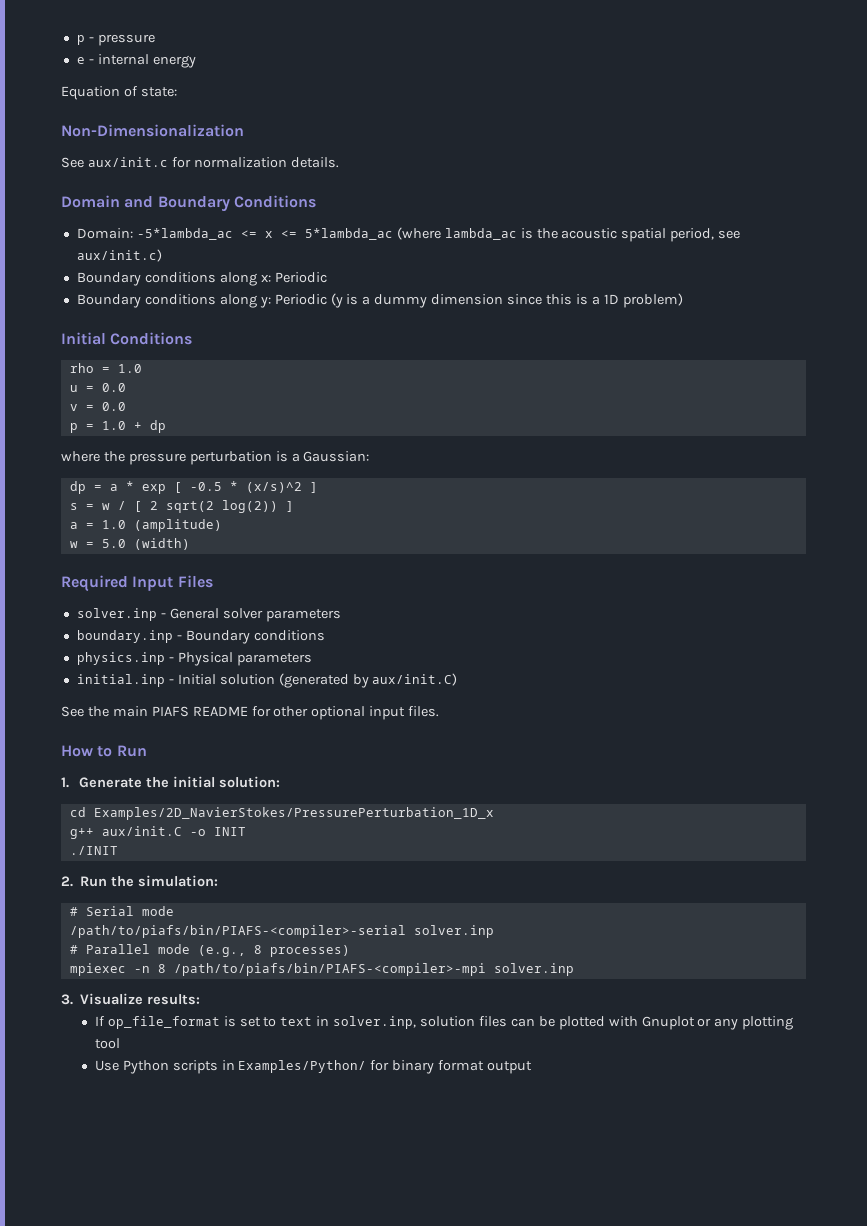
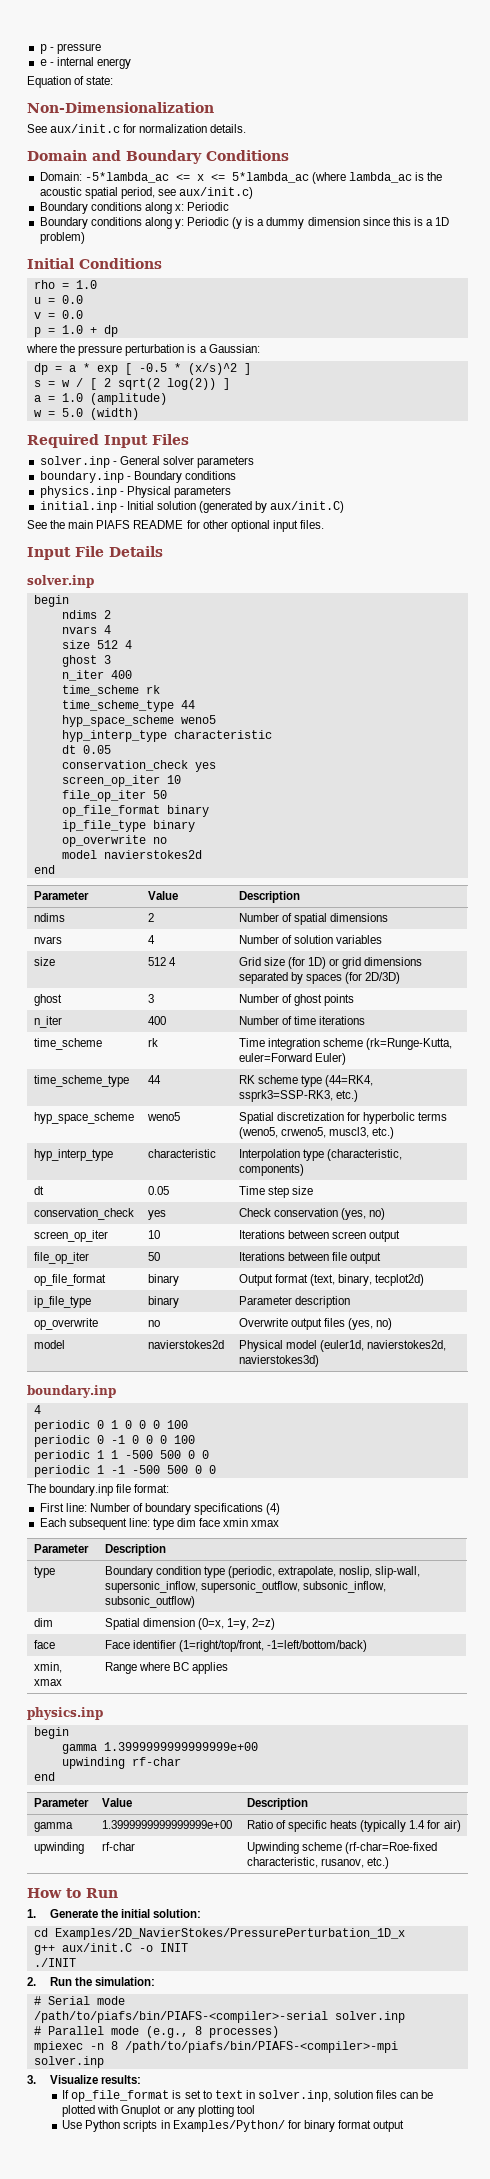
(440, 711) none -> [27,546,163,560] [27,575,94,588] [33,595,69,607] [61,610,111,619] [61,625,111,634] [61,640,132,649] [61,655,111,667] [61,670,132,681] [61,685,160,696] [61,700,195,712] [61,715,216,727] [61,730,272,742] [61,745,111,754] [61,760,216,772] [61,775,181,787] [61,790,167,802] [61,805,209,817] [61,820,195,832] [61,835,167,847] [61,850,202,859] [33,865,55,874] [33,891,89,900] [147,891,178,900] [238,891,300,903] [33,913,65,922] [147,913,154,922] [238,913,389,925] [33,936,62,944] [147,935,155,944] [238,935,383,944] [33,957,55,966] [147,957,176,966] [238,957,423,969] [238,972,401,984] [33,994,62,1006] [147,994,154,1003] [238,994,355,1006] [33,1016,62,1028] [147,1016,166,1025] [238,1016,366,1025] [33,1038,102,1050] [147,1038,158,1047] [238,1038,453,1050] [238,1053,346,1065] [33,1075,129,1087] [147,1075,161,1084] [238,1075,374,1087] [238,1090,358,1102] [33,1112,134,1124] [146,1112,180,1121] [238,1112,448,1124] [238,1127,395,1139] [33,1149,113,1161] [147,1149,216,1158] [238,1149,403,1161] [238,1164,304,1176] [33,1186,44,1195] [147,1186,169,1195] [238,1186,314,1198] [33,1208,134,1220] [147,1210,166,1220] [238,1208,386,1220] [33,1230,108,1242] [147,1230,160,1239] [238,1230,401,1242] [33,1252,89,1264] [147,1252,160,1261] [238,1252,382,1264] [33,1274,106,1286] [147,1274,179,1286] [238,1274,425,1286] [33,1296,91,1308] [147,1296,179,1308] [238,1296,350,1308] [33,1318,98,1330] [147,1320,160,1327] [238,1318,393,1330] [33,1340,65,1349] [147,1340,224,1349] [238,1340,447,1352] [238,1355,319,1367] [27,1385,116,1398] [33,1405,41,1414] [33,1420,188,1432] [33,1435,195,1447] [33,1450,209,1462] [33,1465,216,1477] [27,1484,170,1496] [39,1503,281,1515] [39,1518,280,1530] [33,1544,89,1553] [104,1544,166,1556] [33,1566,55,1578] [104,1566,421,1578] [104,1581,387,1593] [104,1596,195,1608] [33,1618,53,1627] [104,1618,276,1630] [33,1640,55,1649] [104,1640,368,1652] [33,1662,62,1673] [33,1679,62,1686] [104,1662,229,1674] [27,1707,103,1720] [33,1727,69,1739] [61,1742,258,1754] [61,1757,181,1769] [33,1772,55,1781] [33,1798,89,1807] [101,1798,132,1807] [246,1798,308,1810] [33,1822,73,1832] [101,1820,232,1829] [246,1820,461,1832] [33,1842,84,1854] [101,1842,135,1851] [246,1842,438,1854] [246,1857,390,1869] // Input File Details // solver.inp // begin // ndims 2 // nvars 4 // size 512 4 // ghost 3 // n_iter 400 // time_scheme rk // time_scheme_type 44 // hyp_space_scheme weno5 // hyp_interp_type characteristic // dt 0.05 // conservation_check yes // screen_op_iter 10 // file_op_iter 50 // op_file_format binary // ip_file_type binary // op_overwrite no // model navierstokes2d // end // Parameter | Value | Description // ndims | 2 | Number of spatial dimensions // nvars | 4 | Number of solution variables // size | 512 4 | Grid size (for 1D) or grid dimensions separated by spaces (for 2D/3D) // ghost | 3 | Number of ghost points // n_iter | 400 | Number of time iterations // time_scheme | rk | Time integration scheme (rk=Runge-Kutta, euler=Forward Euler) // time_scheme_type | 44 | RK scheme type (44=RK4, ssprk3=SSP-RK3, etc.) // hyp_space_scheme | weno5 | Spatial discretization for hyperbolic terms (weno5, crweno5, muscl3, etc.) // hyp_interp_type | characteristic | Interpolation type (characteristic, components) // dt | 0.05 | Time step size // conservation_check | yes | Check conservation (yes, no) // screen_op_iter | 10 | Iterations between screen output // file_op_iter | 50 | Iterations between file output // op_file_format | binary | Output format (text, binary, tecplot2d) // ip_file_type | binary | Parameter description // op_overwrite | no | Overwrite output files (yes, no) // model | navierstokes2d | Physical model (euler1d, navierstokes2d, navierstokes3d) // boundary.inp // 4 // periodic 0 1 0 0 0 100 // periodic 0 -1 0 0 0 100 // periodic 1 1 -500 500 0 0 // periodic 1 -1 -500 500 0 0 // The boundary.inp file format: // First line: Number of boundary specifications (4) // Each subsequent line: type dim face xmin xmax // Parameter | Description // type | Boundary condition type (periodic, extrapolate, noslip, slip-wall, supersonic_inflow, supersonic_outflow, subsonic_inflow, subsonic_outflow) // dim | Spatial dimension (0=x, 1=y, 2=z) // face | Face identifier (1=right/top/front, -1=left/bottom/back) // xmin, xmax | Range where BC applies // physics.inp // begin // gamma 1.3999999999999999e+00 // upwinding rf-char // end // Parameter | Value | Description // gamma | 1.3999999999999999e+00 | Ratio of specific heats (typically 1.4 for air) // upwinding | rf-char | Upwinding scheme (rf-char=Roe-fixed characteristic, rusanov, etc.)

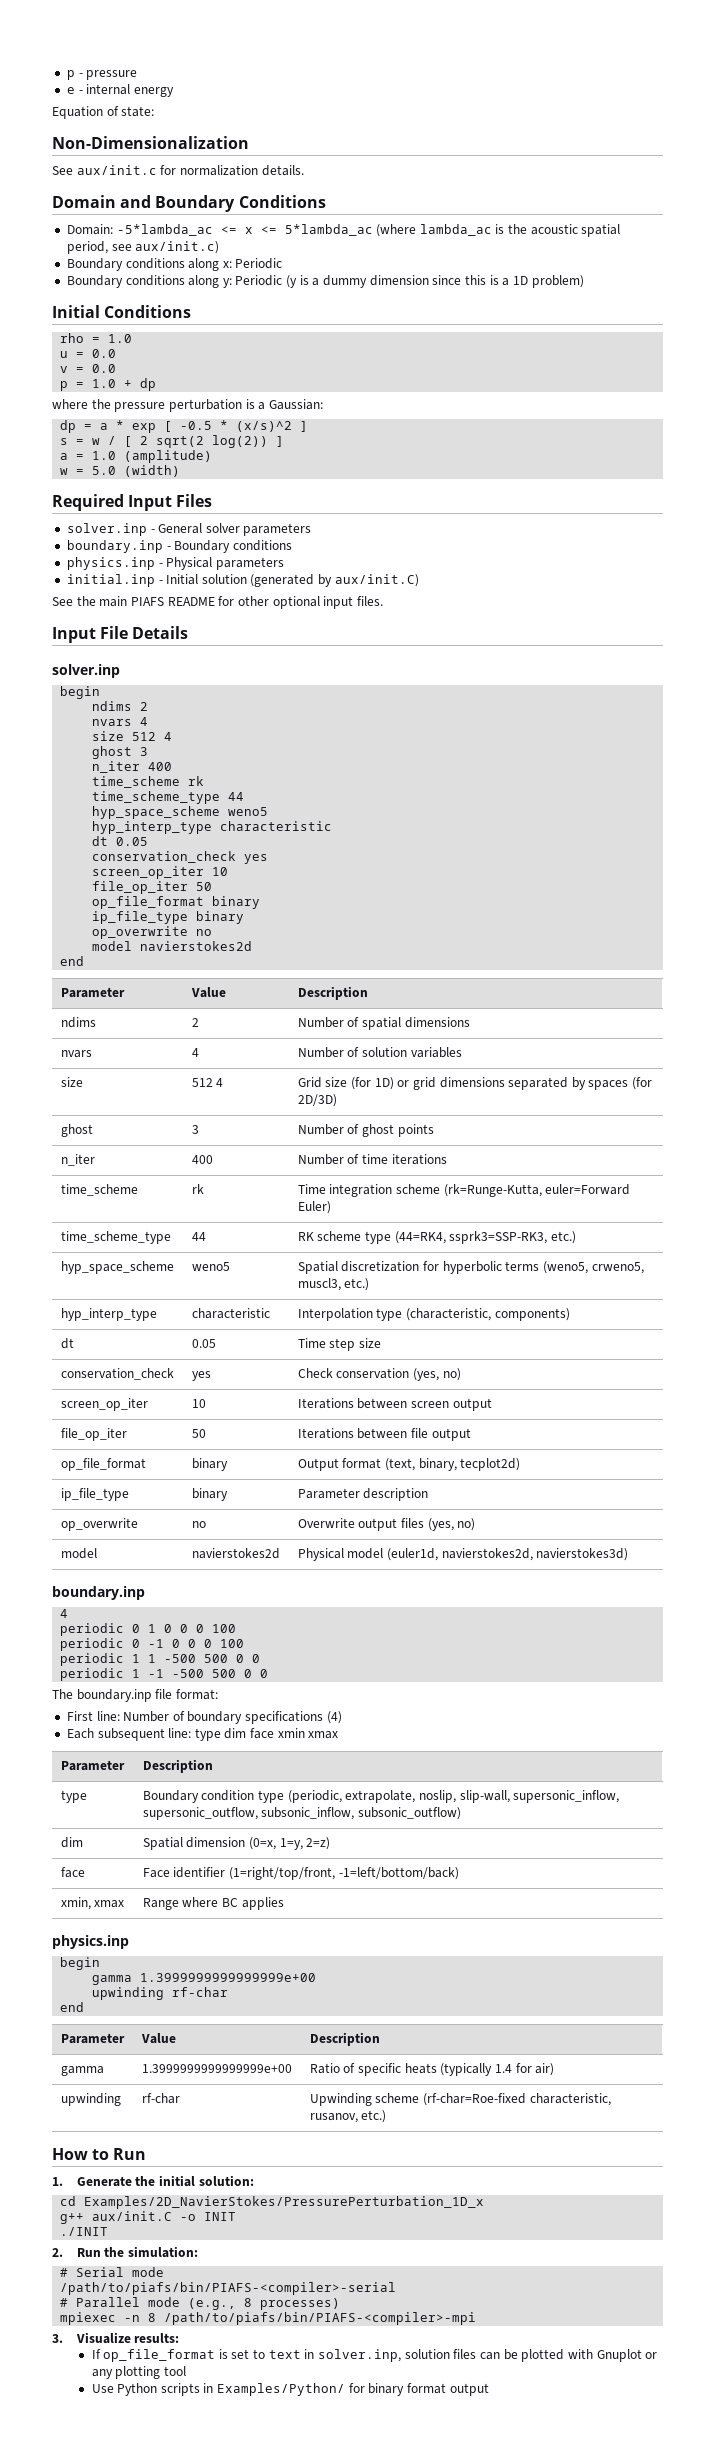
[334,2011,405,2023] solver.inp -> (397, 2288) none
[33,2056,104,2068] solver.inp -> (477, 2318) none

